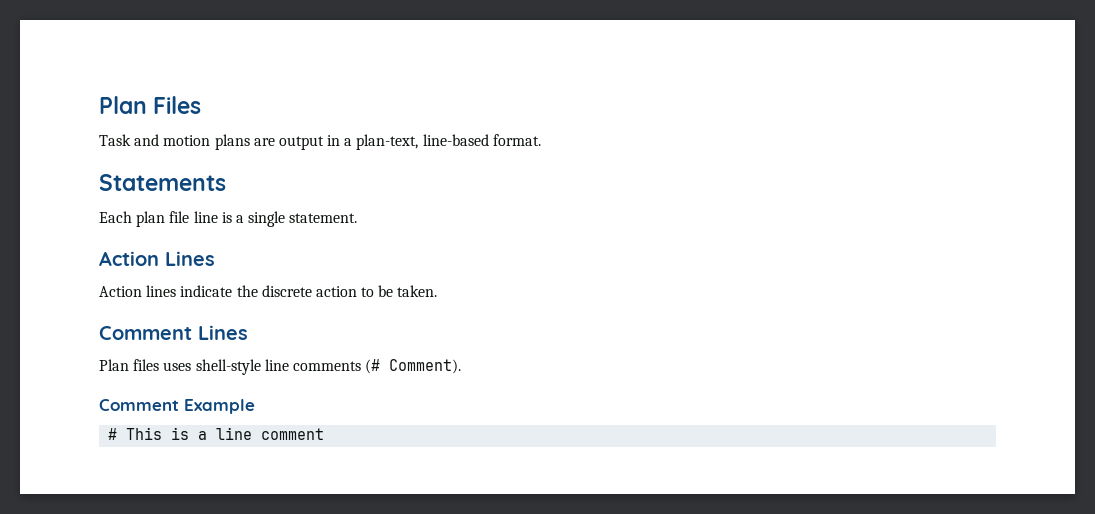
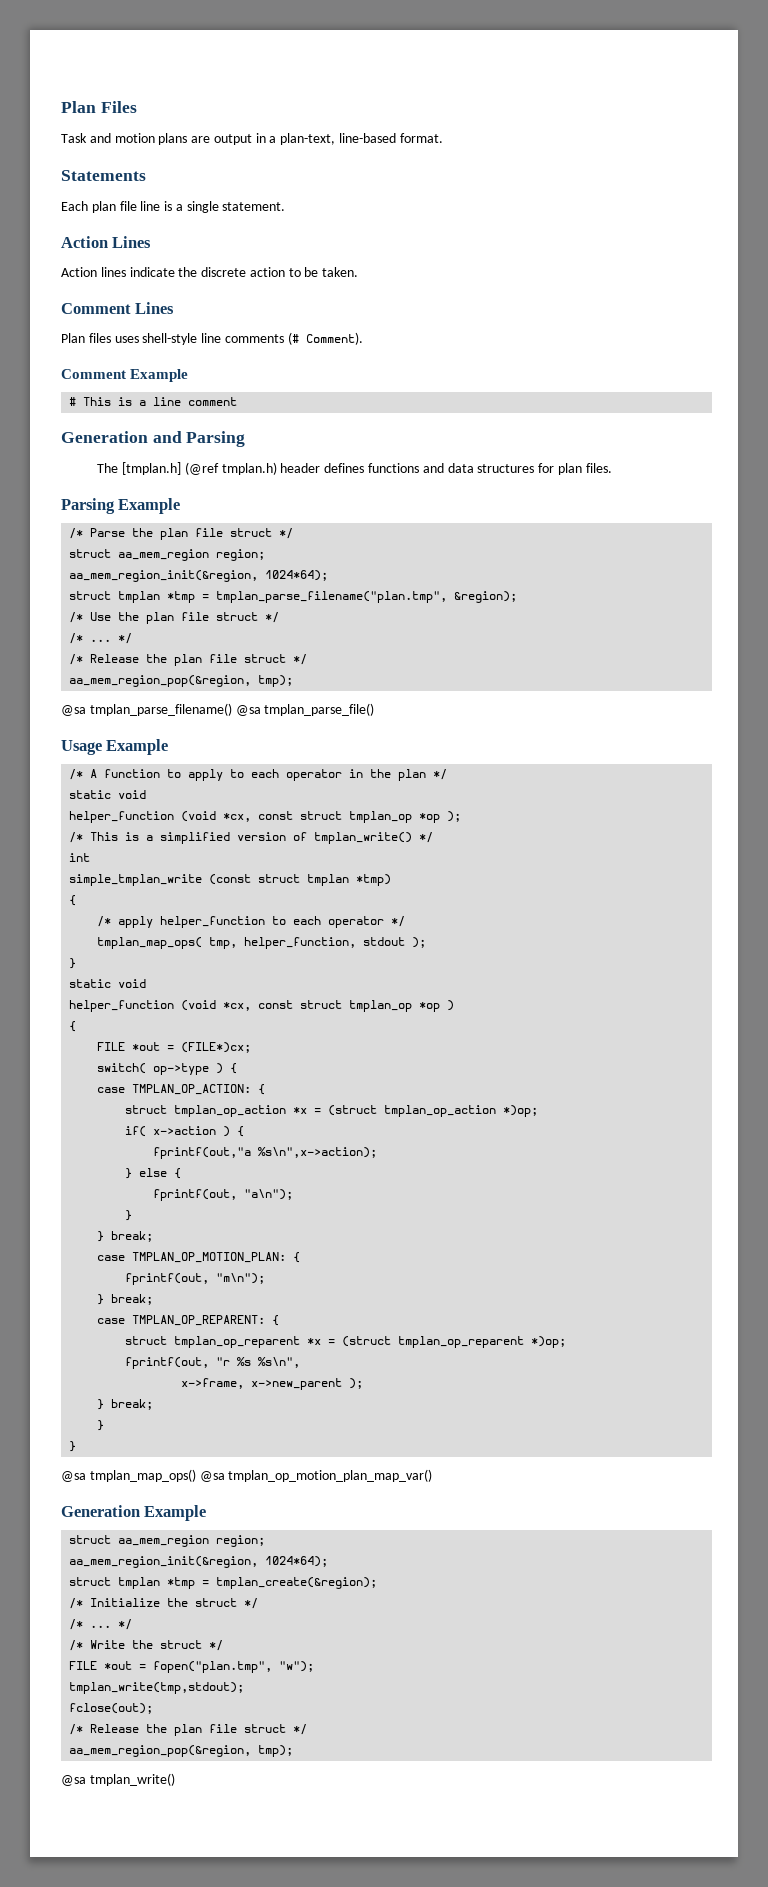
(325, 434) none -> [61,431,246,447] [97,462,612,475] [61,498,181,514] [69,528,294,540] [69,549,266,561] [69,570,329,582] [69,591,518,603] [69,612,280,624] [69,633,133,644] [69,654,308,666] [69,675,294,687] [61,703,375,716] [61,739,169,755] [69,769,448,781] [69,790,147,799] [69,811,462,823] [69,832,434,844] [69,853,91,862] [69,874,392,886] [69,895,77,906] [97,916,406,928] [97,937,427,949] [69,958,77,969] [69,979,147,988] [69,1000,455,1012] [69,1021,77,1032] [97,1042,252,1053] [97,1063,238,1075] [97,1084,266,1095] [125,1105,539,1117] [125,1126,245,1137] [153,1147,378,1159] [125,1168,182,1179] [153,1189,294,1201] [125,1210,133,1221] [97,1231,154,1242] [97,1252,301,1263] [125,1273,266,1285] [97,1294,154,1305] [97,1315,280,1326] [125,1336,567,1348] [125,1357,301,1369] [181,1378,364,1390] [97,1399,154,1410] [97,1420,105,1431] [69,1441,77,1452] [61,1469,433,1482] [61,1505,207,1521] [69,1535,266,1547] [69,1556,329,1568] [69,1577,378,1589] [69,1598,259,1609] [69,1619,133,1630] [69,1640,224,1651] [69,1661,315,1673] [69,1682,245,1694] [69,1703,154,1714] [69,1724,308,1736] [69,1745,294,1757] [61,1773,175,1786] // Generation and Parsing // The [tmplan.h] (@ref tmplan.h) header defines functions and data structures for plan files. // Parsing Example // /* Parse the plan file struct */ // struct aa_mem_region region; // aa_mem_region_init(&region, 1024*64); // struct tmplan *tmp = tmplan_parse_filename("plan.tmp", &region); // /* Use the plan file struct */ // /* ... */ // /* Release the plan file struct */ // aa_mem_region_pop(&region, tmp); // @sa tmplan_parse_filename() @sa tmplan_parse_file() // Usage Example // /* A function to apply to each operator in the plan */ // static void // helper_function (void *cx, const struct tmplan_op *op ); // /* This is a simplified version of tmplan_write() */ // int // simple_tmplan_write (const struct tmplan *tmp) // { // /* apply helper_function to each operator */ // tmplan_map_ops( tmp, helper_function, stdout ); // } // static void // helper_function (void *cx, const struct tmplan_op *op ) // { // FILE *out = (FILE*)cx; // switch( op->type ) { // case TMPLAN_OP_ACTION: { // struct tmplan_op_action *x = (struct tmplan_op_action *)op; // if( x->action ) { // fprintf(out,"a %s\n",x->action); // } else { // fprintf(out, "a\n"); // } // } break; // case TMPLAN_OP_MOTION_PLAN: { // fprintf(out, "m\n"); // } break; // case TMPLAN_OP_REPARENT: { // struct tmplan_op_reparent *x = (struct tmplan_op_reparent *)op; // fprintf(out, "r %s %s\n", // x->frame, x->new_parent ); // } break; // } // } // @sa tmplan_map_ops() @sa tmplan_op_motion_plan_map_var() // Generation Example // struct aa_mem_region region; // aa_mem_region_init(&region, 1024*64); // struct tmplan *tmp = tmplan_create(&region); // /* Initialize the struct */ // /* ... */ // /* Write the struct */ // FILE *out = fopen("plan.tmp", "w"); // tmplan_write(tmp,stdout); // fclose(out); // /* Release the plan file struct */ // aa_mem_region_pop(&region, tmp); // @sa tmplan_write()

